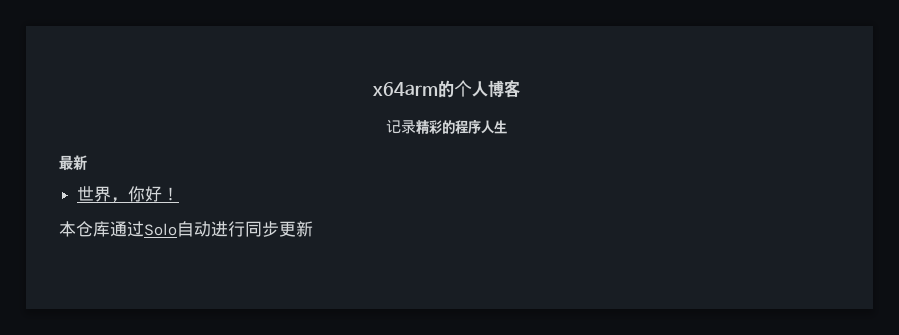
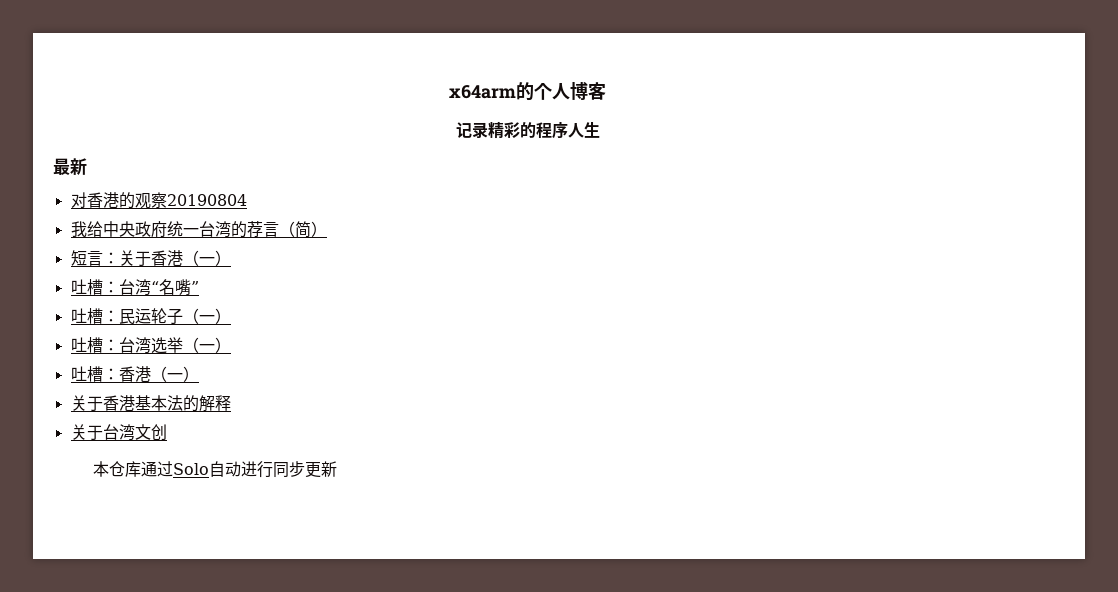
[77,186,180,203] 世界，你好！ -> [70,192,247,209] [70,221,327,238] [70,250,231,266] [70,279,199,295] [70,308,231,325] [70,337,231,354] [70,366,199,382] [70,395,231,412] [70,424,167,441] 对香港的观察20190804 // 我给中央政府统一台湾的荐言（简） // 短言：关于香港（一） // 吐槽：台湾“名嘴” // 吐槽：民运轮子（一） // 吐槽：台湾选举（一） // 吐槽：香港（一） // 关于香港基本法的解释 // 关于台湾文创

